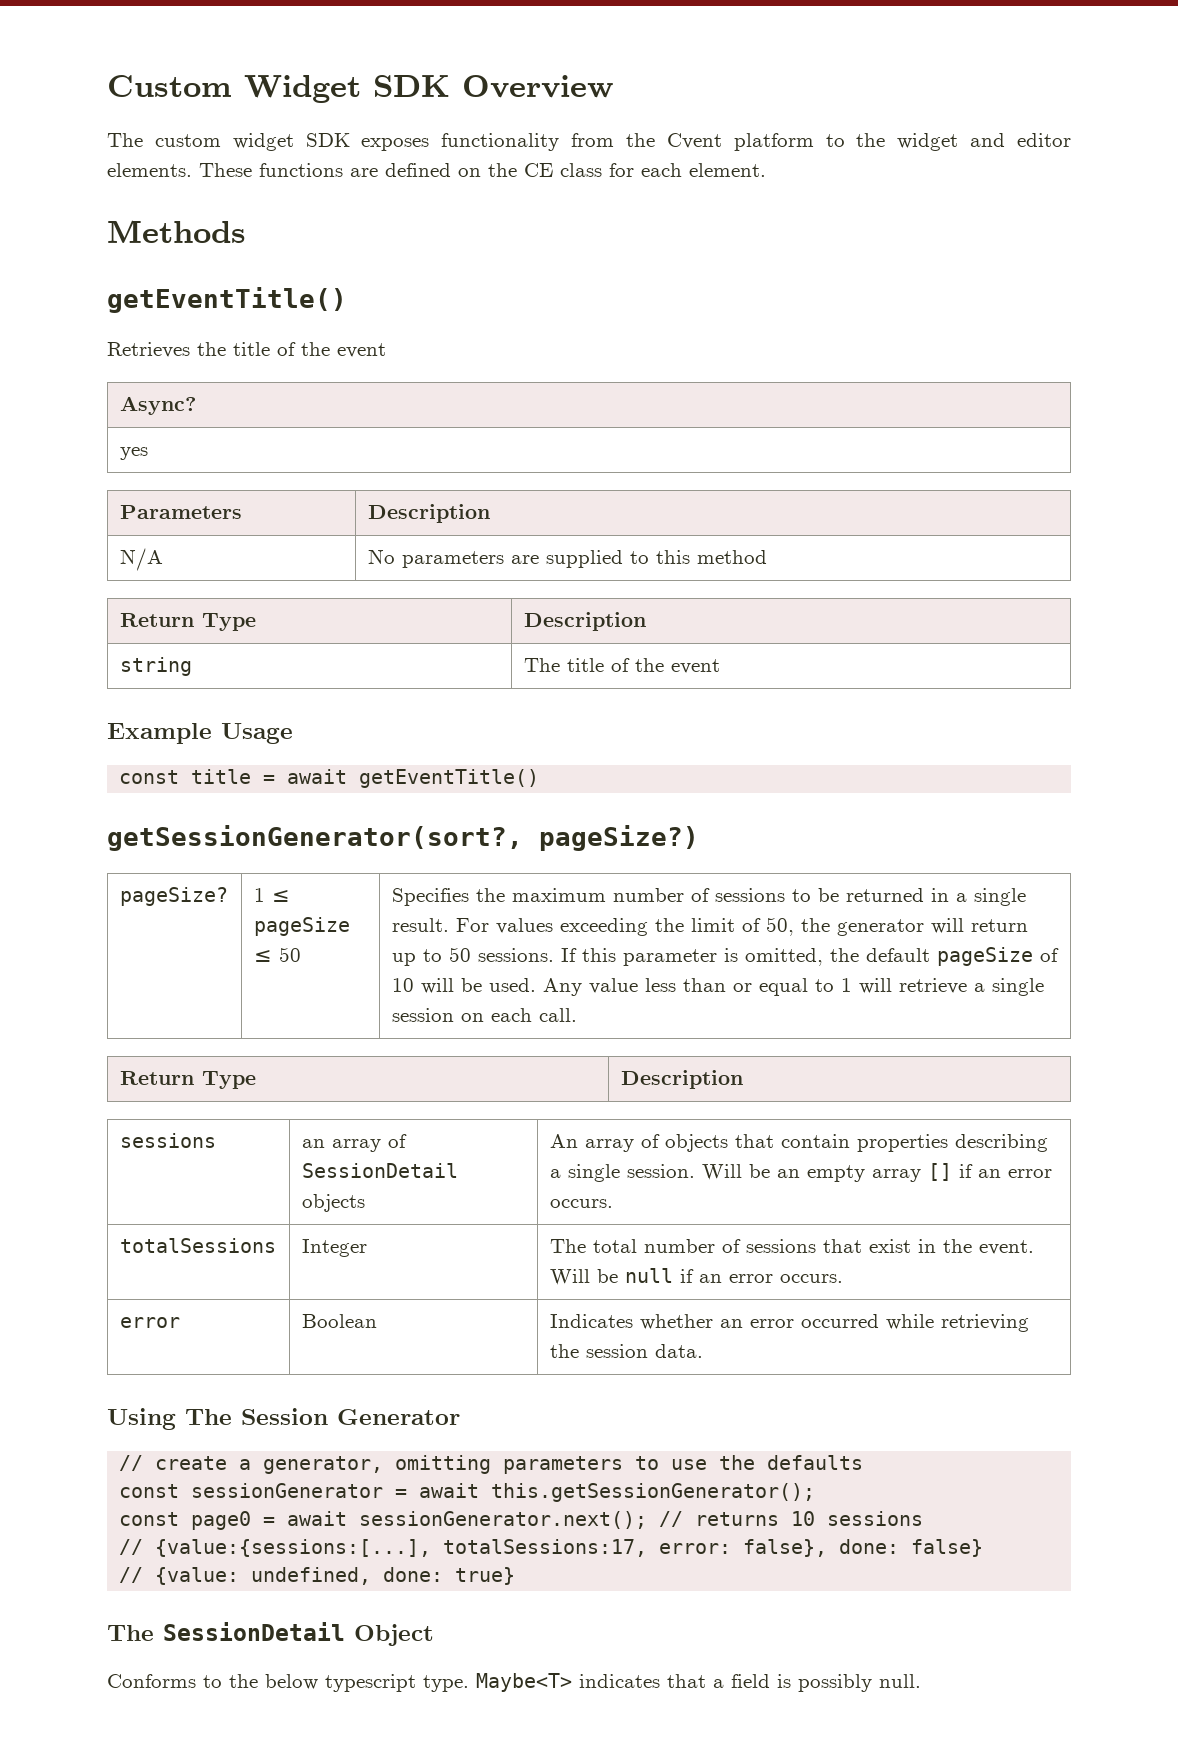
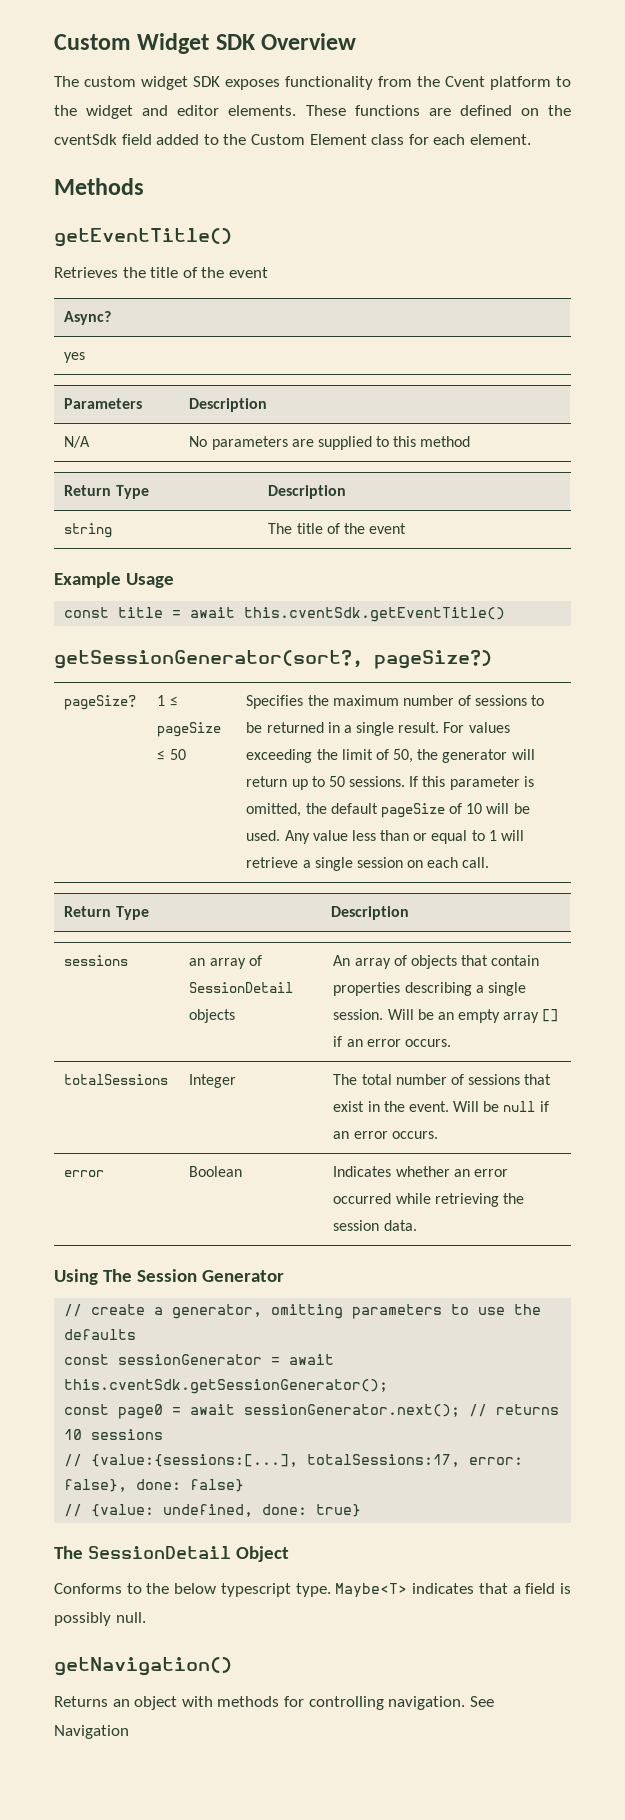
[524,163,553,177] CE -> [54,134,367,145] cventSdk field added to the Custom Element
[359,769,540,788] getEventTitle() -> [244,607,506,622] this.cventSdk.getEventTitle()
[491,1483,816,1502] this.getSessionGenerator(); -> [64,1379,389,1394] this.cventSdk.getSessionGenerator();
(921, 1681) none -> [54,1657,232,1676] [54,1696,494,1710] [54,1725,129,1739] // getNavigation() // Returns an object with methods for controlling navigation. See Navigation

